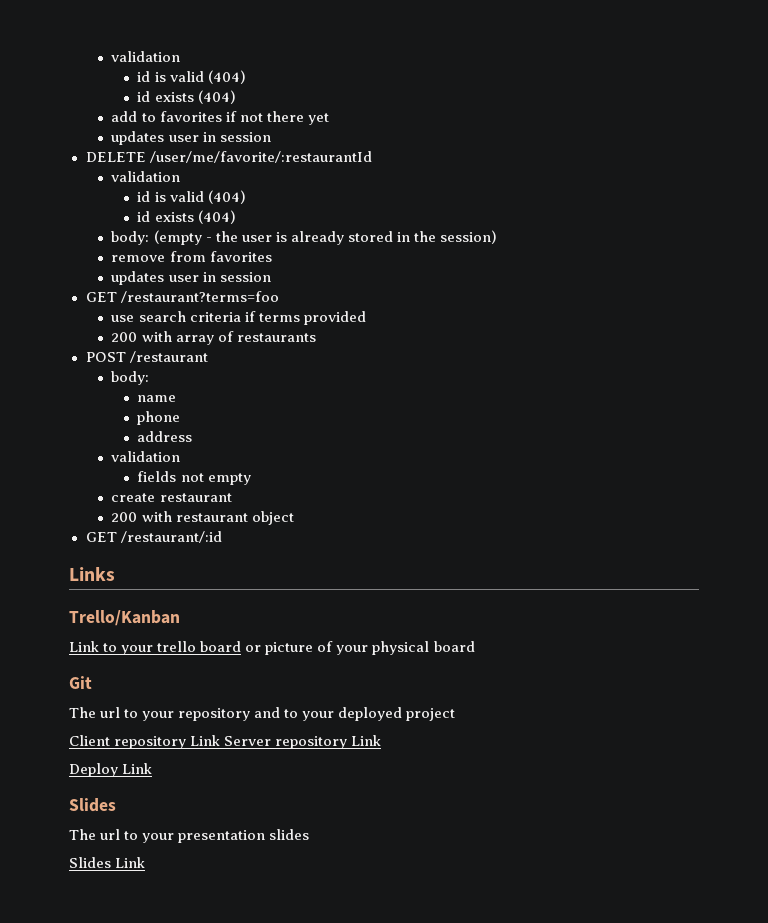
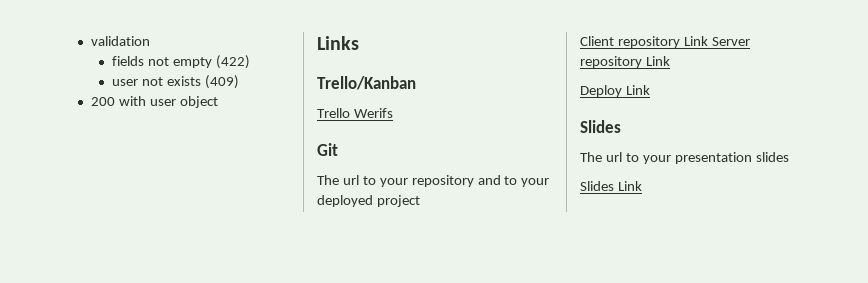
[111,51,181,62] [137,70,246,84] [137,90,236,104] [111,111,329,125] [111,131,271,145] [85,151,372,163] [111,171,181,182] [137,190,246,204] [137,210,236,224] [111,230,497,245] [111,251,272,262] [111,271,271,285] [85,291,279,303] [111,311,366,325] [111,331,316,345] [85,351,208,363] [111,371,150,385] [137,395,177,402] [137,411,181,425] [137,431,193,442] [111,451,181,462] [137,471,251,485] [111,493,232,502] [111,511,248,522] validation // id is valid (404) // id exists (404) // add to favorites if not there yet // updates user in session // DELETE /user/me/favorite/:restaurantId // validation // id is valid (404) // id exists (404) // body: (empty - the user is already stored in the session) // remove from favorites // updates user in session // GET /restaurant?terms=foo // use search criteria if terms provided // 200 with array of restaurants // POST /restaurant // body: // name // phone // address // validation // fields not empty // create restaurant // 200 with restaurant -> [90,36,150,46] [111,55,250,69] [111,75,239,89] [90,96,176,106] validation // fields not empty (422) // user not exists (409) // 200 with user
[85,531,222,543] // GET /restaurant/:id -> (218, 102) none
[69,641,475,655] Link to your trello board or picture of your physical board -> [317,108,393,118] Trello Werifs

